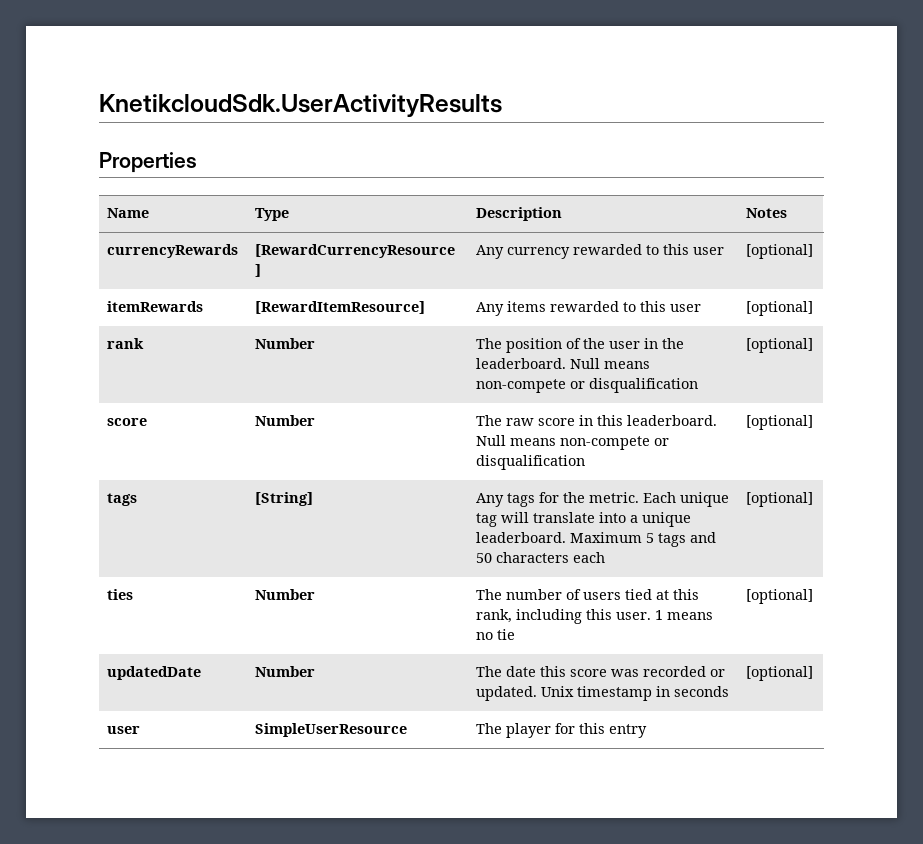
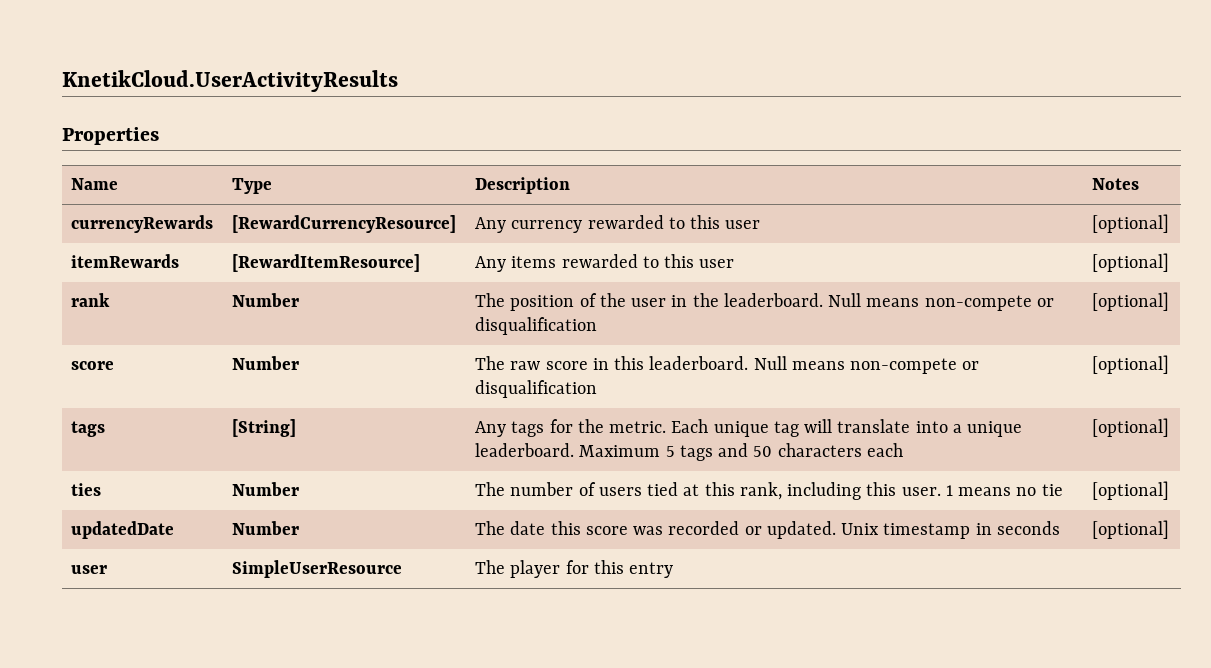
[99,94,502,117] KnetikcloudSdk.UserActivityResults -> [62,70,398,92] KnetikCloud.UserActivityResults

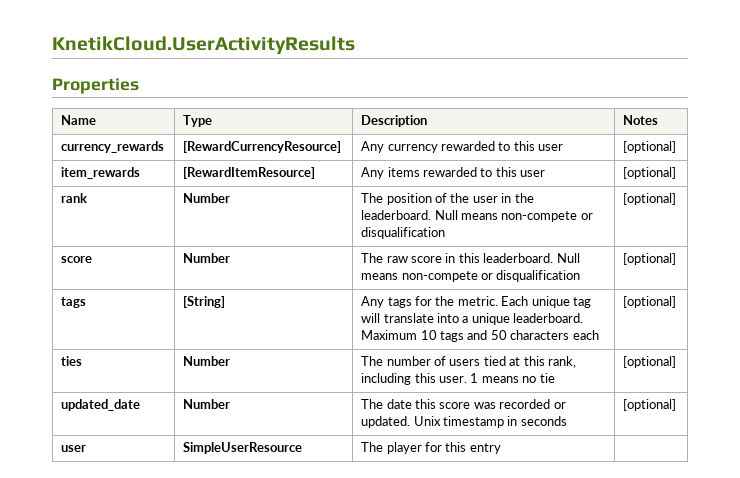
[71,215,214,233] currencyRewards -> [61,141,165,153] currency_rewards
[71,254,180,268] itemRewards -> [61,167,141,179] item_rewards
[665,446,675,457] 5 -> [420,330,437,340] 10
[71,521,175,539] updatedDate -> [61,399,141,411] updated_date

